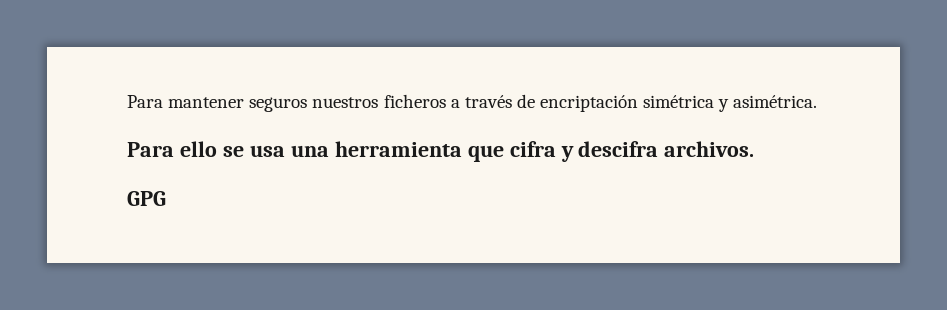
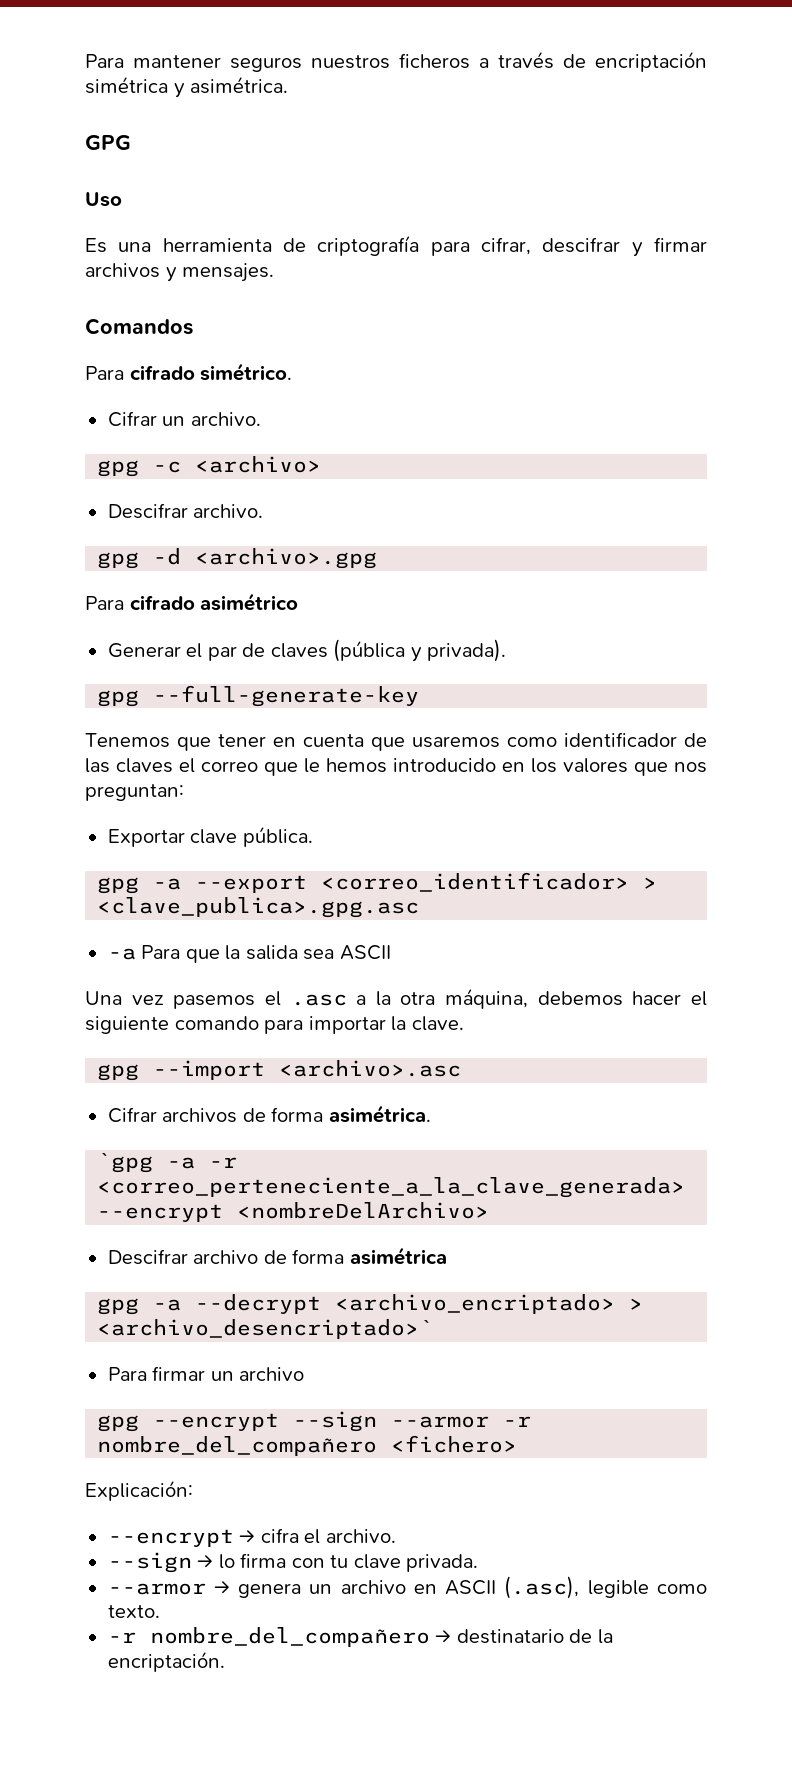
[127,141,755,162] [127,191,166,206] Para ello se usa una herramienta que cifra y descifra archivos. // GPG -> [85,135,131,150] [85,192,122,207] [85,235,707,257] [85,263,275,282] [85,318,193,335] [85,363,293,381] [107,411,261,427] [97,456,322,477] [107,503,264,519] [97,548,378,569] [85,593,299,611] [107,639,507,662] [97,685,420,707] [85,732,707,751] [85,758,707,776] [85,784,184,801] [107,826,313,847] [97,872,658,894] [97,897,420,918] [107,945,391,963] [85,988,707,1009] [85,1016,464,1034] [97,1060,462,1081] [107,1105,431,1123] [97,1153,238,1173] [97,1177,686,1198] [97,1202,490,1222] [107,1247,447,1265] [97,1294,644,1315] [97,1319,434,1339] [107,1366,305,1381] [97,1411,532,1432] [97,1435,518,1456] [85,1480,193,1501] [107,1528,396,1547] [107,1552,479,1573] [107,1576,708,1599] [107,1605,160,1618] [107,1627,613,1647] [107,1651,225,1672] GPG // Uso // Es una herramienta de criptografía para cifrar, descifrar y firmar archivos y mensajes. // Comandos // Para cifrado simétrico. // Cifrar un archivo. // gpg -c <archivo> // Descifrar archivo. // gpg -d <archivo>.gpg // Para cifrado asimétrico // Generar el par de claves (pública y privada). // gpg --full-generate-key // Tenemos que tener en cuenta que usaremos como identificador de las claves el correo que le hemos introducido en los valores que nos preguntan: // Exportar clave pública. // gpg -a --export <correo_identificador> > <clave_publica>.gpg.asc // -a Para que la salida sea ASCII // Una vez pasemos el .asc a la otra máquina, debemos hacer el siguiente comando para importar la clave. // gpg --import <archivo>.asc // Cifrar archivos de forma asimétrica. // `gpg -a -r <correo_perteneciente_a_la_clave_generada> --encrypt <nombreDelArchivo> // Descifrar archivo de forma asimétrica // gpg -a --decrypt <archivo_encriptado> > <archivo_desencriptado>` // Para firmar un archivo // gpg --encrypt --sign --armor -r nombre_del_compañero <fichero> // Explicación: // --encrypt → cifra el archivo. // --sign → lo firma con tu clave privada. // --armor → genera un archivo en ASCII (.asc), legible como texto. // -r nombre_del_compañero → destinatario de la encriptación.

